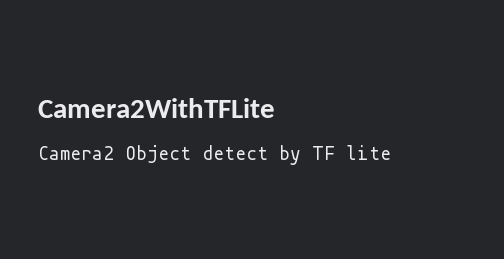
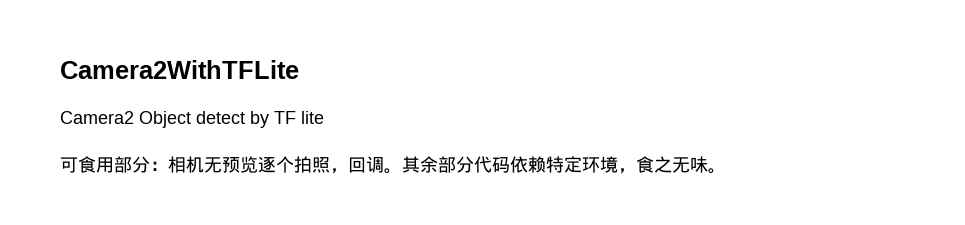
(391, 152) none -> [60,156,726,174] // 可食用部分：相机无预览逐个拍照，回调。其余部分代码依赖特定环境，食之无味。

